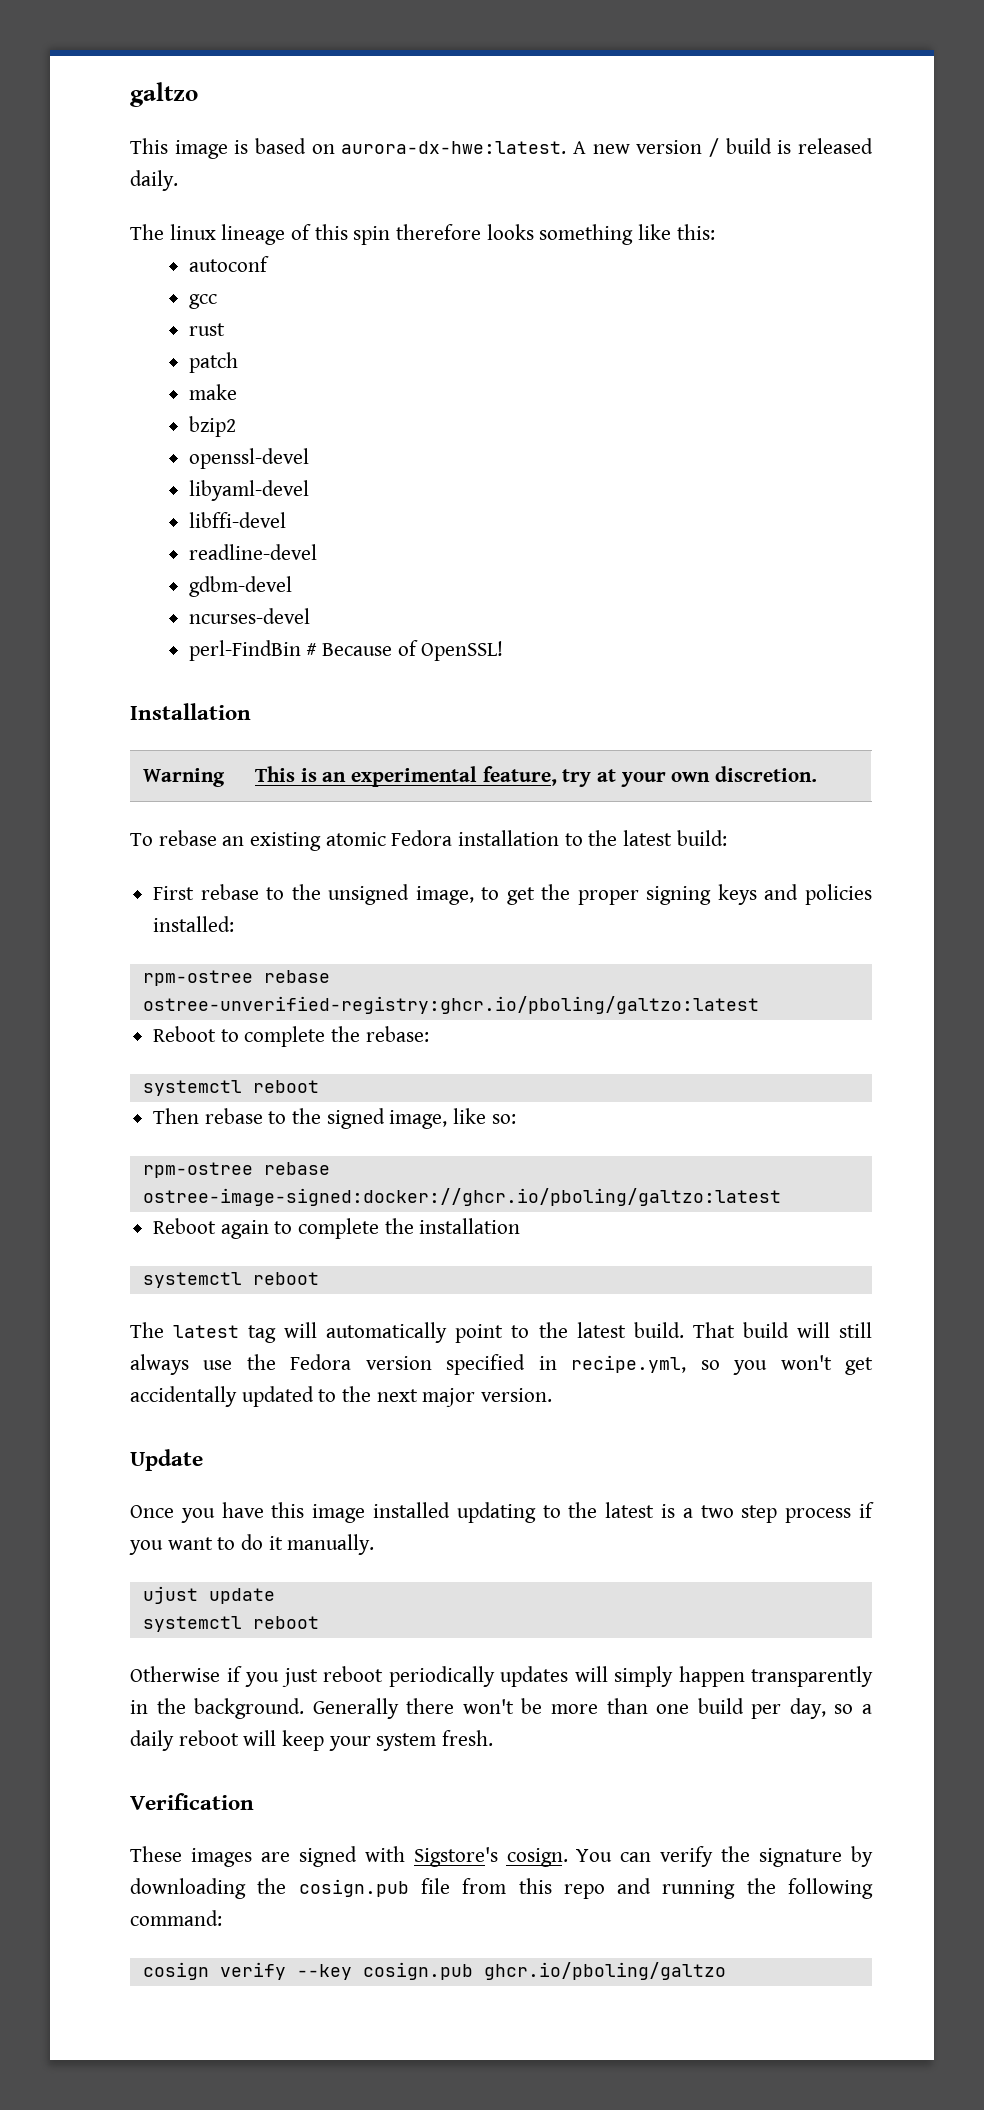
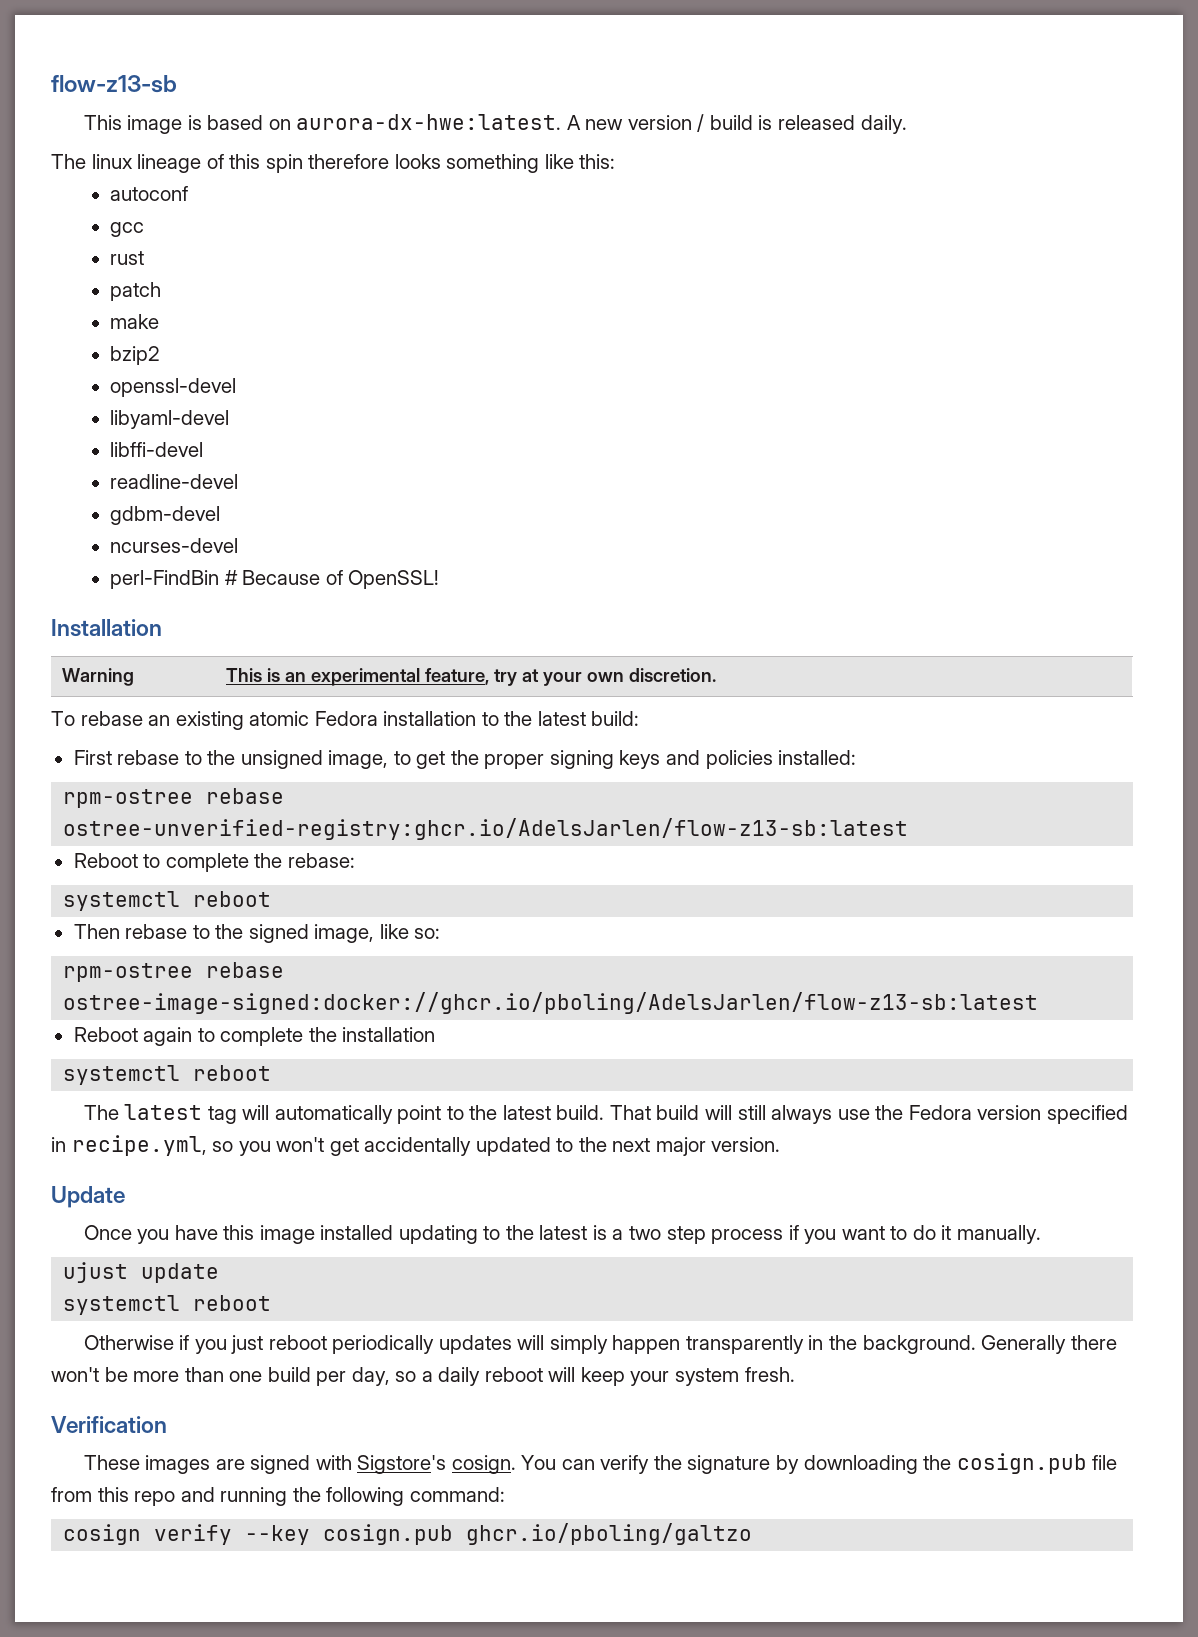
[130,82,198,107] galtzo -> [51,75,177,93] flow-z13-sb
[142,996,759,1014] ostree-unverified-registry:ghcr.io/pboling/galtzo:latest -> [63,818,909,840] ostree-unverified-registry:ghcr.io/AdelsJarlen/flow-z13-sb:latest
[142,1188,781,1206] ostree-image-signed:docker://ghcr.io/pboling/galtzo:latest -> [63,992,1039,1014] ostree-image-signed:docker://ghcr.io/pboling/AdelsJarlen/flow-z13-sb:latest

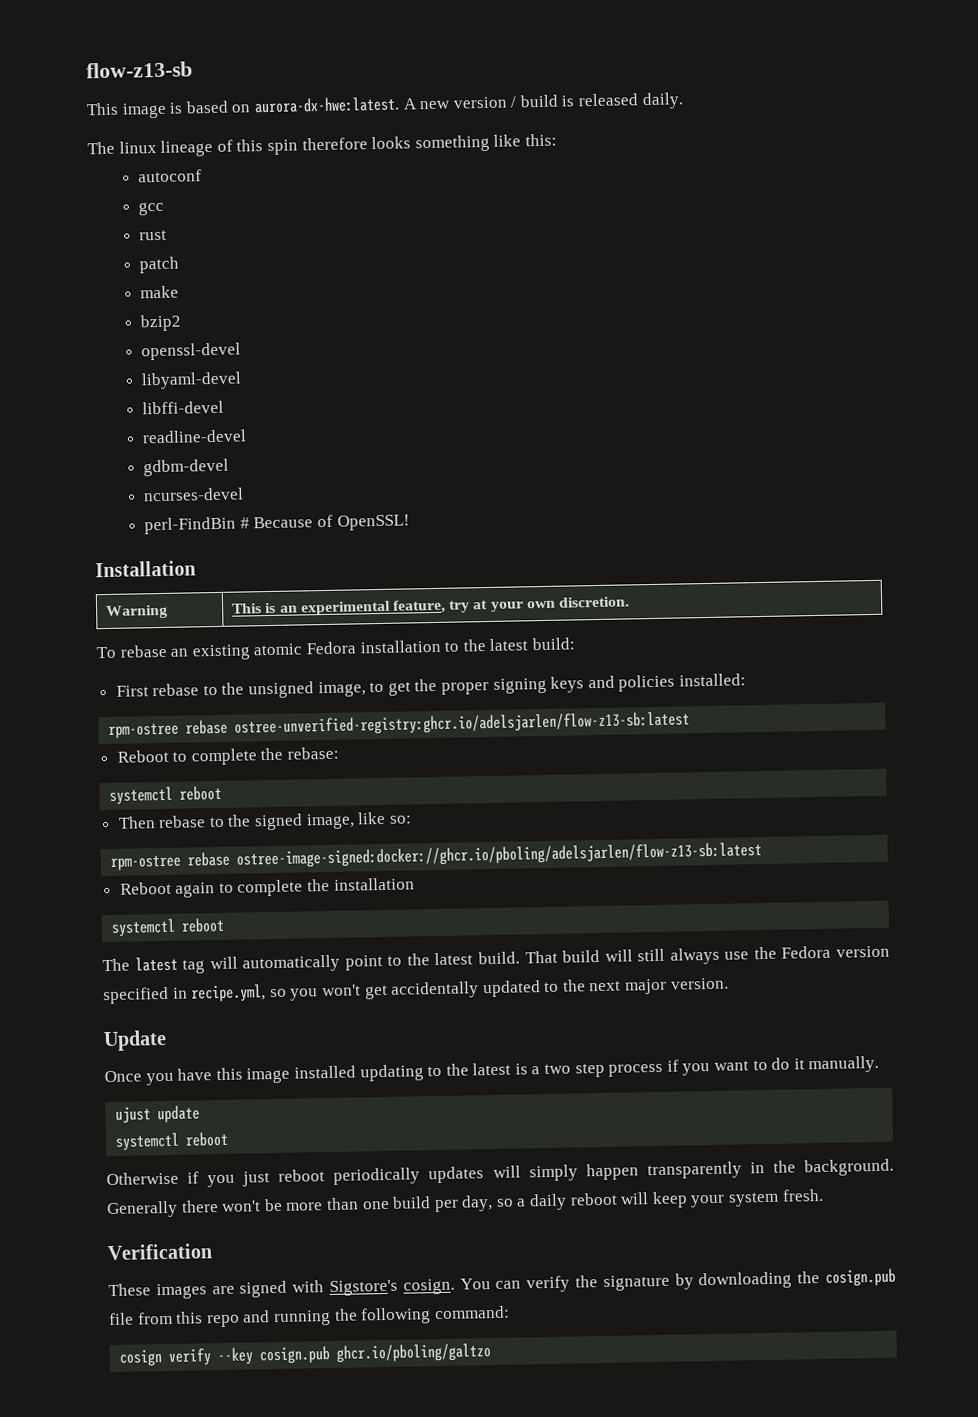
[63,818,909,840] ostree-unverified-registry:ghcr.io/AdelsJarlen/flow-z13-sb:latest -> [234,711,691,737] ostree-unverified-registry:ghcr.io/adelsjarlen/flow-z13-sb:latest
[63,992,1039,1014] ostree-image-signed:docker://ghcr.io/pboling/AdelsJarlen/flow-z13-sb:latest -> [236,842,763,869] ostree-image-signed:docker://ghcr.io/pboling/adelsjarlen/flow-z13-sb:latest

